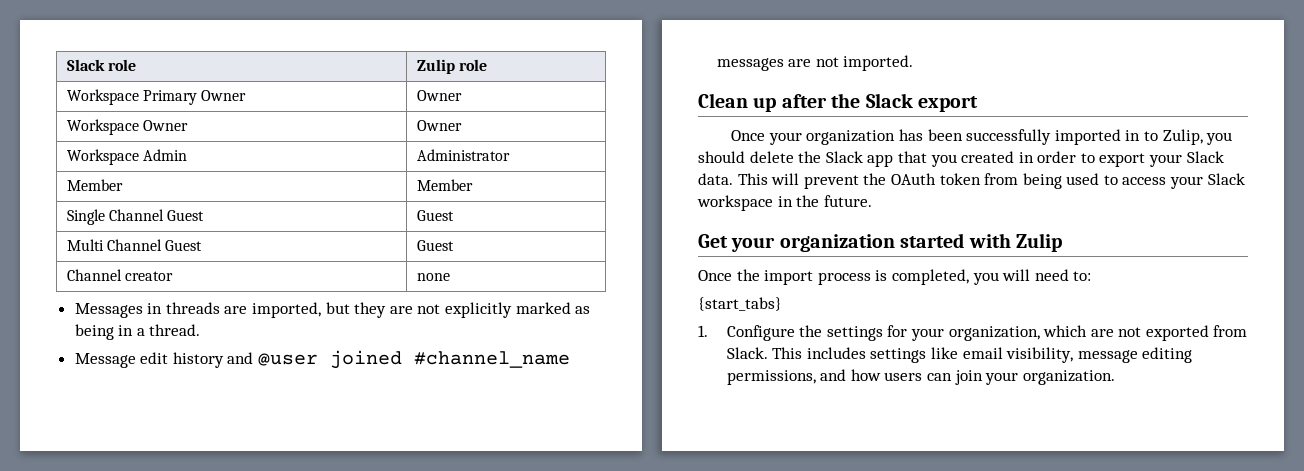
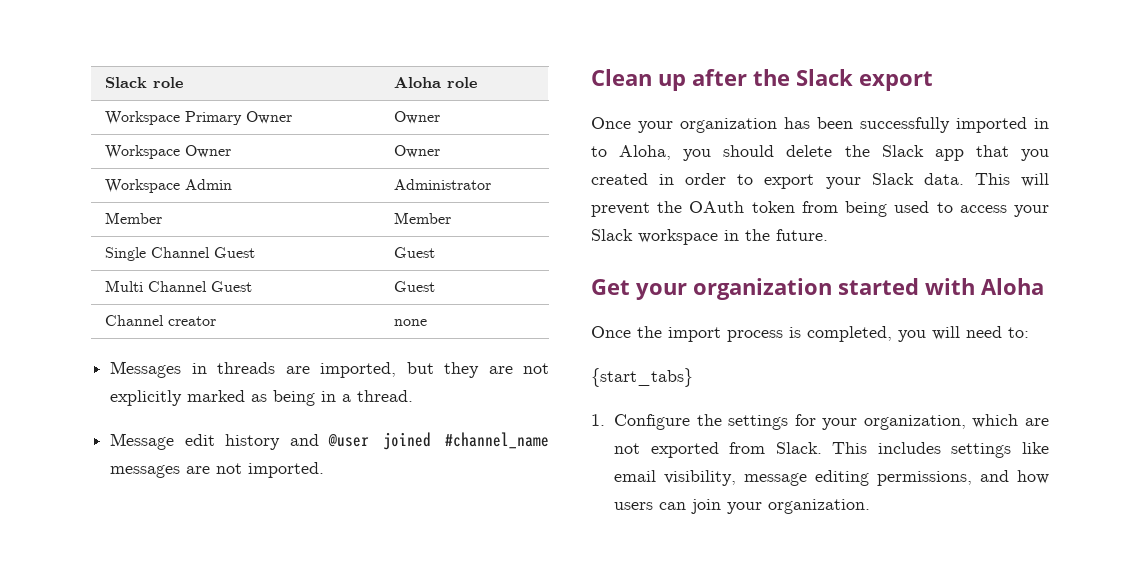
[417,59,456,74] Zulip -> [393,77,441,88] Aloha
[1162,129,1203,145] Zulip, -> [619,145,672,160] Aloha,
[1016,233,1062,252] Zulip -> [981,278,1044,295] Aloha

